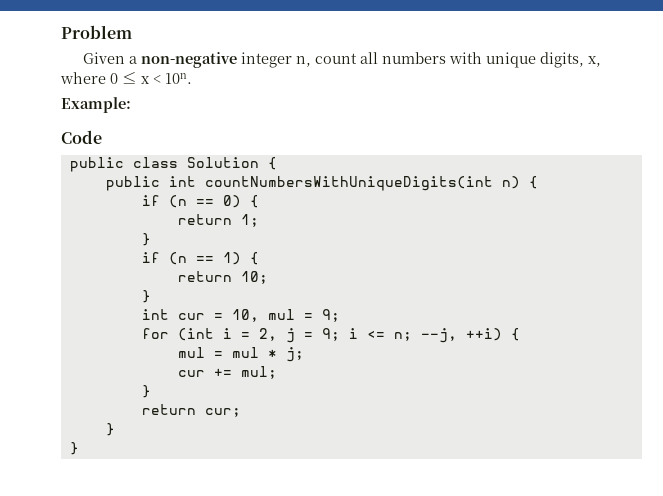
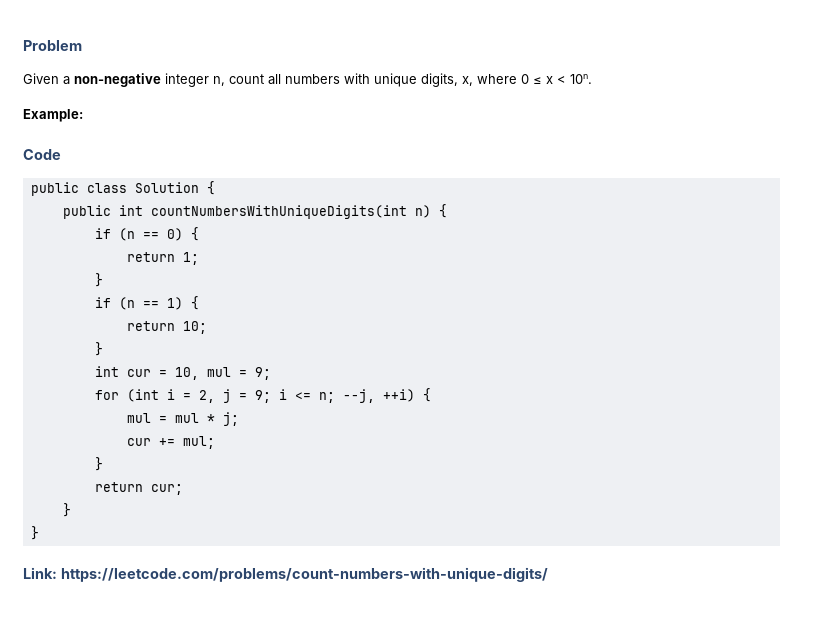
(79, 448) none -> [23,567,548,582] // Link: https://leetcode.com/problems/count-numbers-with-unique-digits/

